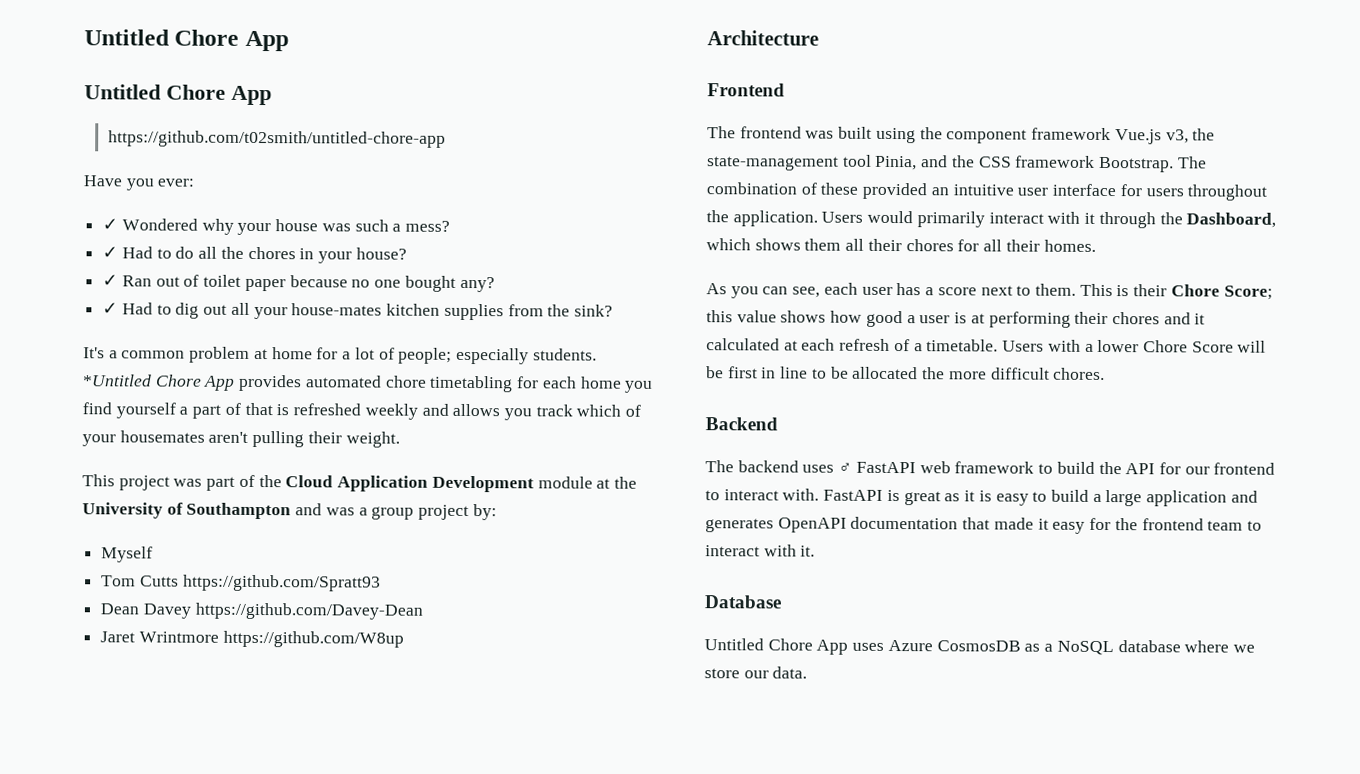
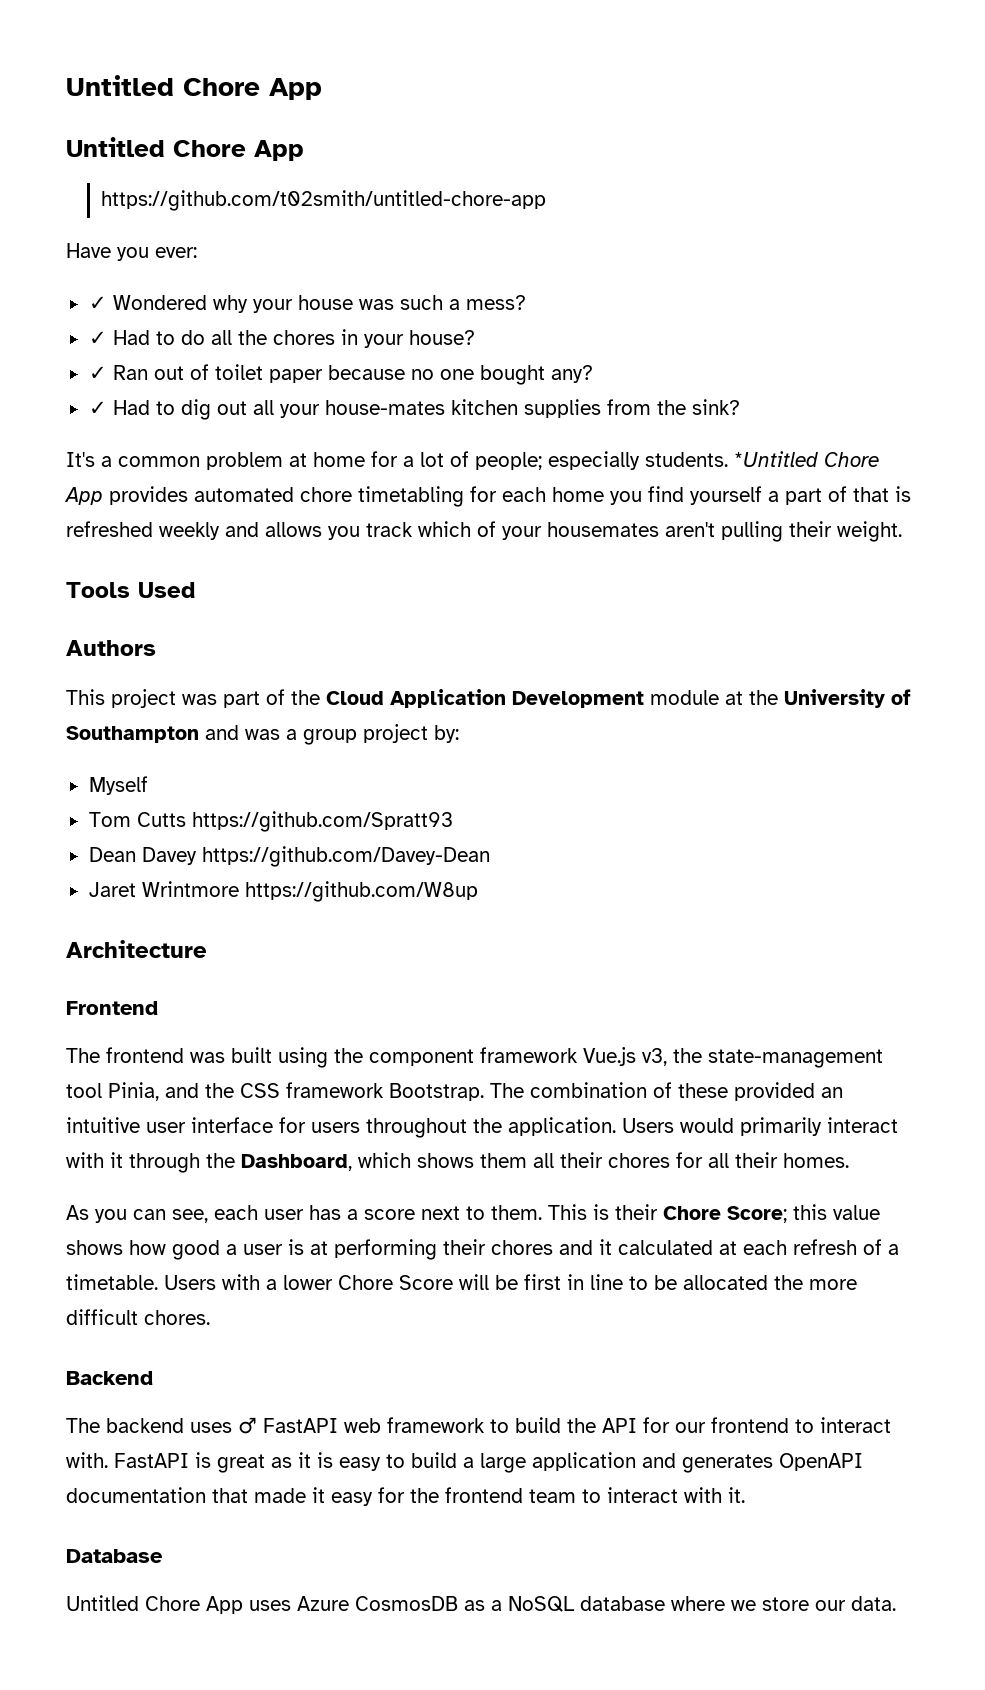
(400, 439) none -> [66,582,195,598] [66,640,156,656] // Tools Used // Authors

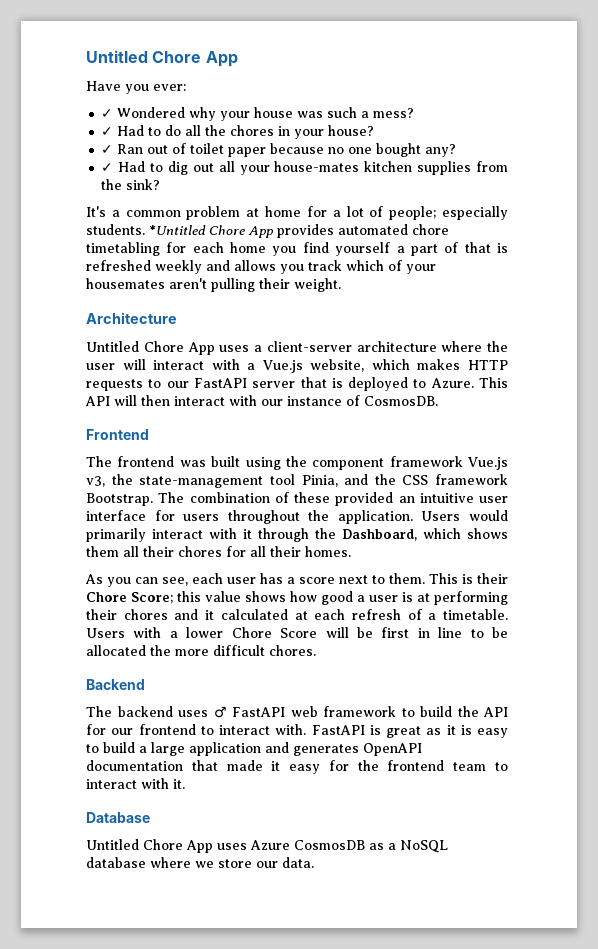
[66,75,322,100] [66,137,304,161] [101,190,547,211] Untitled Chore App // Untitled Chore App // https://github.com/t02smith/untitled-chore-app -> [86,50,238,67] Untitled Chore App
[66,582,195,598] [66,640,156,656] [66,689,911,708] [66,724,459,745] [88,776,148,795] [88,811,453,832] [88,846,490,867] [88,881,478,902] [66,940,207,958] Tools Used // Authors // This project was part of the Cloud Application Development module at the University of Southampton and was a group project by: // Myself // Tom Cutts https://github.com/Spratt93 // Dean Davey https://github.com/Davey-Dean // Jaret Wrintmore https://github.com/W8up // Architecture -> [86,312,177,324] [86,341,508,355] [86,359,508,373] [86,377,509,391] [85,395,438,406] Architecture // Untitled Chore App uses a client-server architecture where the user will interact with a Vue.js website, which makes HTTP requests to our FastAPI server that is deployed to Azure. This API will then interact with our instance of CosmosDB.

